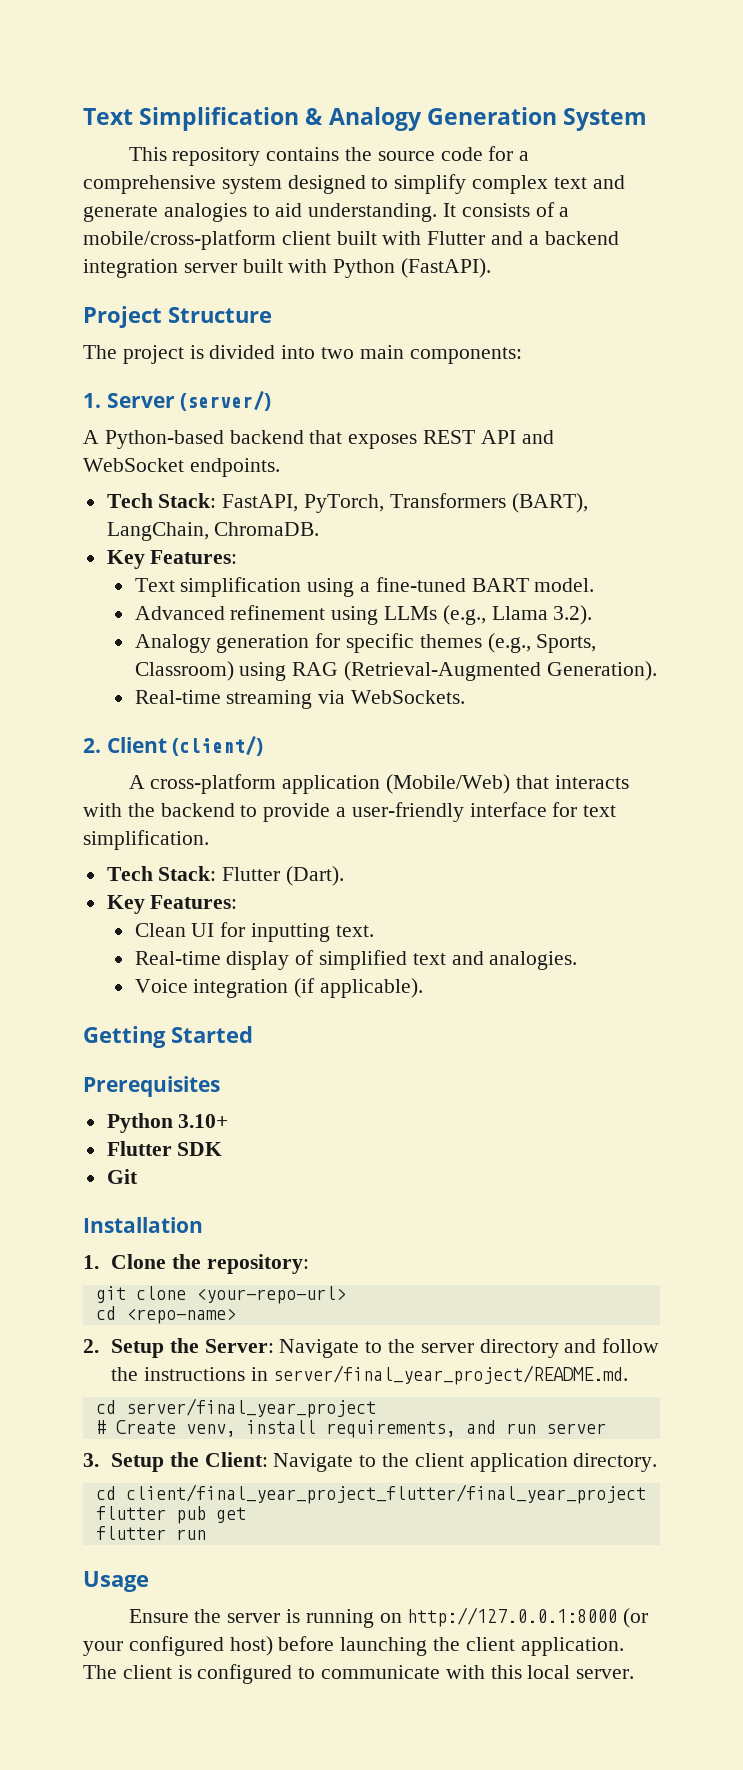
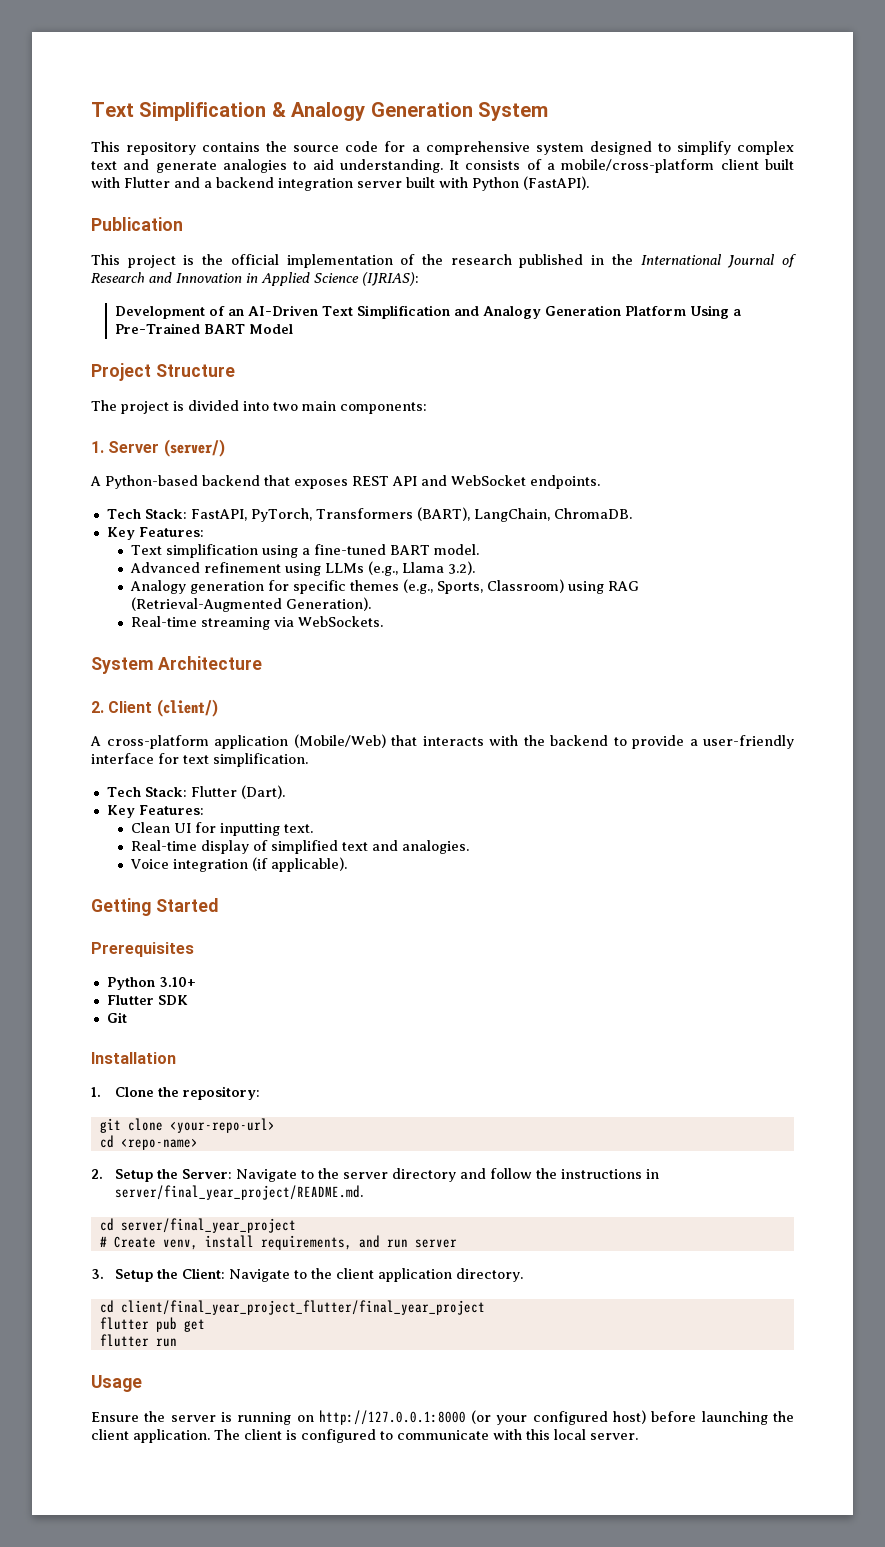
(492, 268) none -> [91,217,183,231] [91,254,796,268] [91,272,419,286] [115,305,742,319] [115,323,294,334] // Publication // This project is the official implementation of the research published in the International Journal of Research and Innovation in Applied Science (IJRIAS): // Development of an AI-Driven Text Simplification and Analogy Generation Platform Using a Pre-Trained BART Model
(465, 697) none -> [91,656,262,674] // System Architecture

